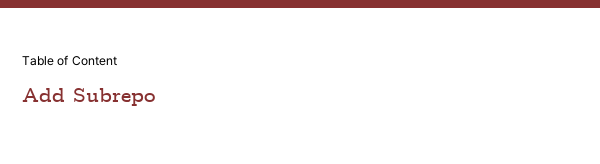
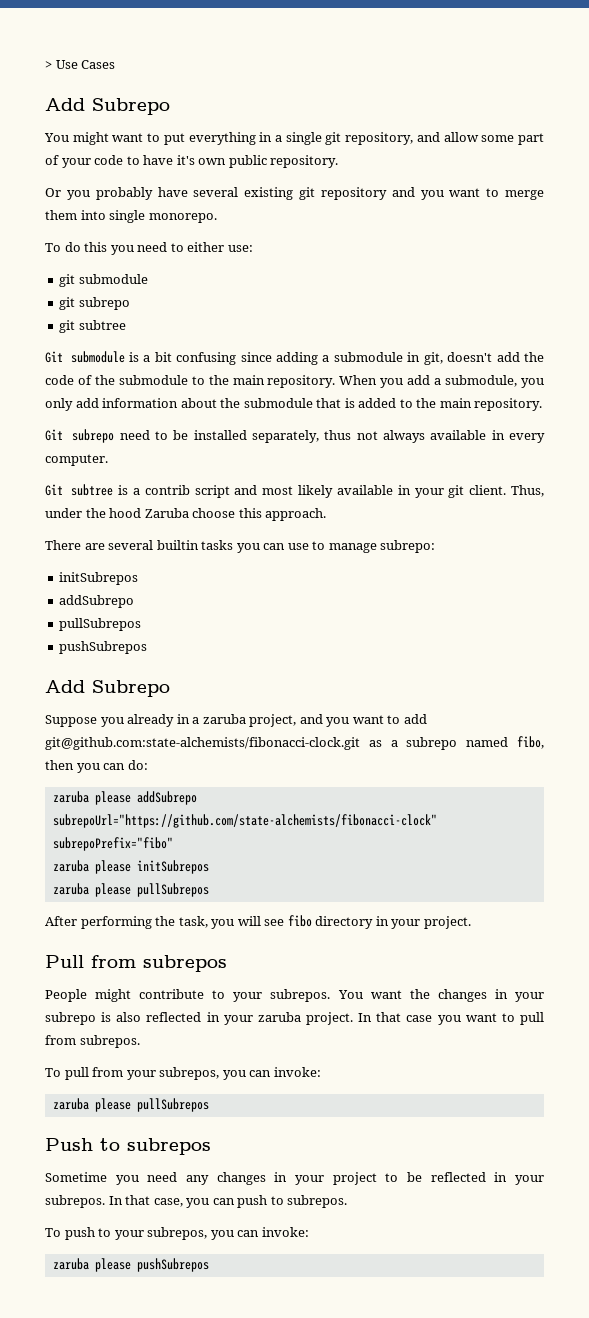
[22,55,117,66] [22,88,156,106] Table of Content // Add Subrepo -> [45,60,116,69] [45,98,170,115] [44,132,545,145] [45,155,339,168] [45,187,544,200] [45,210,217,223] [45,242,253,255] [59,274,148,287] [59,297,130,310] [59,320,126,333] [45,351,545,365] [45,375,544,388] [45,398,543,411] [45,429,545,443] [45,454,108,466] [45,484,545,498] [45,508,327,521] [45,540,436,553] [59,572,139,585] [59,595,135,608] [59,618,142,631] [59,641,148,654] [45,680,170,697] [45,714,427,727] [45,736,544,750] [45,760,148,773] [52,791,197,805] [52,814,437,828] [52,837,173,851] [52,860,209,874] [52,883,209,897] [45,915,471,929] [45,955,227,972] [45,989,544,1002] [45,1012,545,1025] [45,1035,140,1048] [45,1067,321,1080] [52,1098,209,1112] [45,1138,211,1155] [45,1172,545,1185] [45,1195,348,1208] [45,1227,309,1240] [52,1258,209,1272] > Use Cases // Add Subrepo // You might want to put everything in a single git repository, and allow some part of your code to have it's own public repository. // Or you probably have several existing git repository and you want to merge them into single monorepo. // To do this you need to either use: // git submodule // git subrepo // git subtree // Git submodule is a bit confusing since adding a submodule in git, doesn't add the code of the submodule to the main repository. When you add a submodule, you only add information about the submodule that is added to the main repository. // Git subrepo need to be installed separately, thus not always available in every computer. // Git subtree is a contrib script and most likely available in your git client. Thus, under the hood Zaruba choose this approach. // There are several builtin tasks you can use to manage subrepo: // initSubrepos // addSubrepo // pullSubrepos // pushSubrepos // Add Subrepo // Suppose you already in a zaruba project, and you want to add git@github.com:state-alchemists/fibonacci-clock.git as a subrepo named fibo, then you can do: // zaruba please addSubrepo subrepoUrl="https://github.com/state-alchemists/fibonacci-clock" subrepoPrefix="fibo" // zaruba please initSubrepos // zaruba please pullSubrepos // After performing the task, you will see fibo directory in your project. // Pull from subrepos // People might contribute to your subrepos. You want the changes in your subrepo is also reflected in your zaruba project. In that case you want to pull from subrepos. // To pull from your subrepos, you can invoke: // zaruba please pullSubrepos // Push to subrepos // Sometime you need any changes in your project to be reflected in your subrepos. In that case, you can push to subrepos. // To push to your subrepos, you can invoke: // zaruba please pushSubrepos

